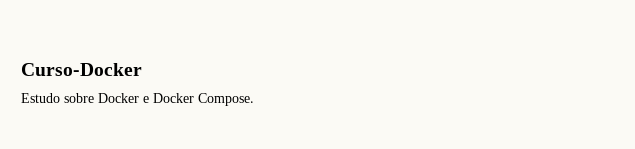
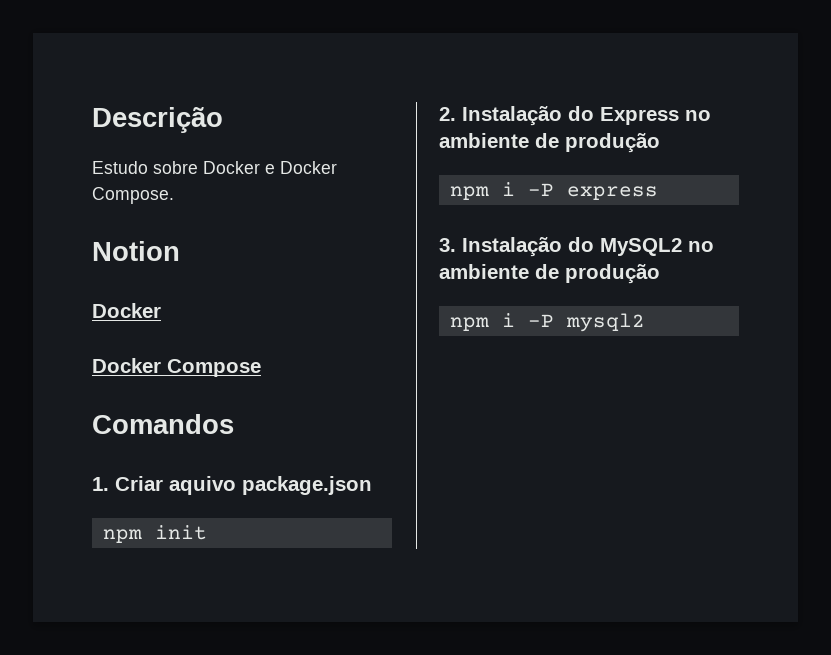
[21,63,142,76] Curso-Docker -> [92,107,223,133] Descrição
(254, 99) none -> [92,241,180,261] [92,303,161,318] [92,358,261,377] [92,414,234,434] [92,476,372,495] [102,525,207,543] [439,106,711,126] [439,133,660,153] [449,182,658,200] [439,237,714,257] [439,264,660,284] [449,313,645,332] // Notion // Docker // Docker Compose // Comandos // 1. Criar aquivo package.json // npm init // 2. Instalação do Express no ambiente de produção // npm i -P express // 3. Instalação do MySQL2 no ambiente de produção // npm i -P mysql2

